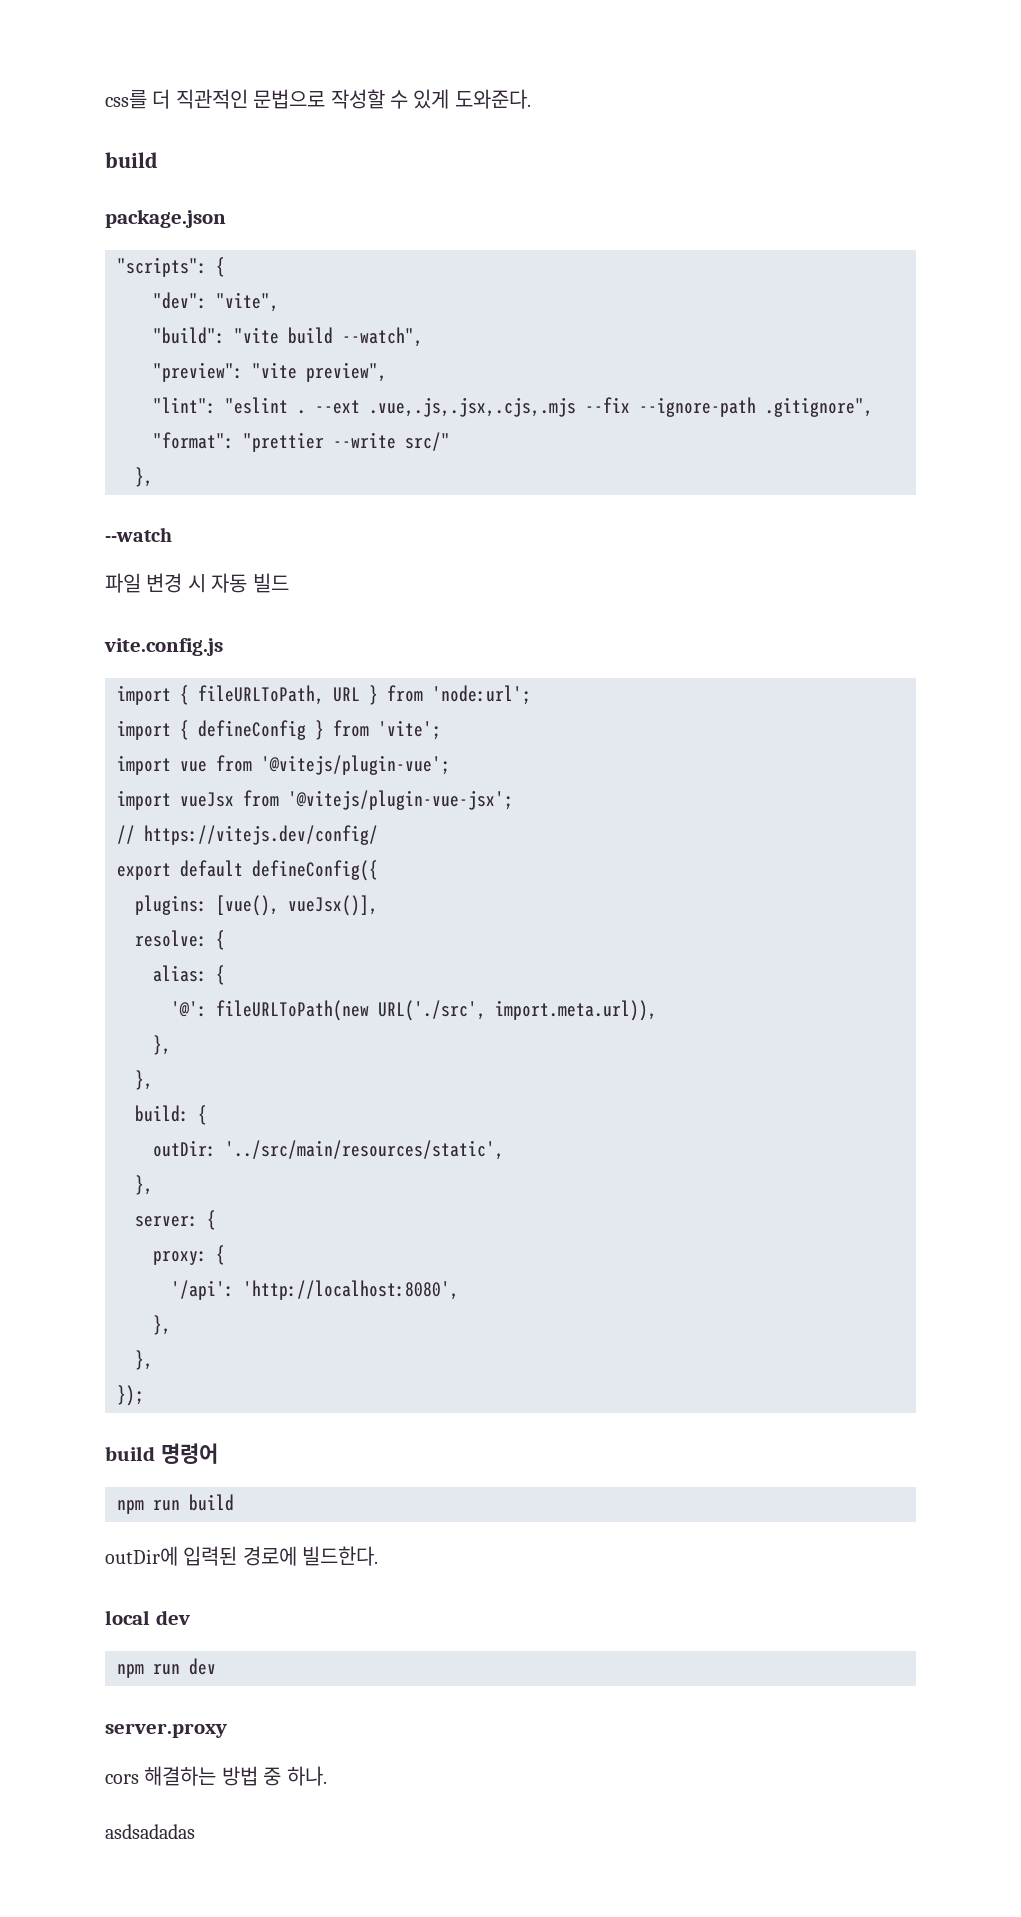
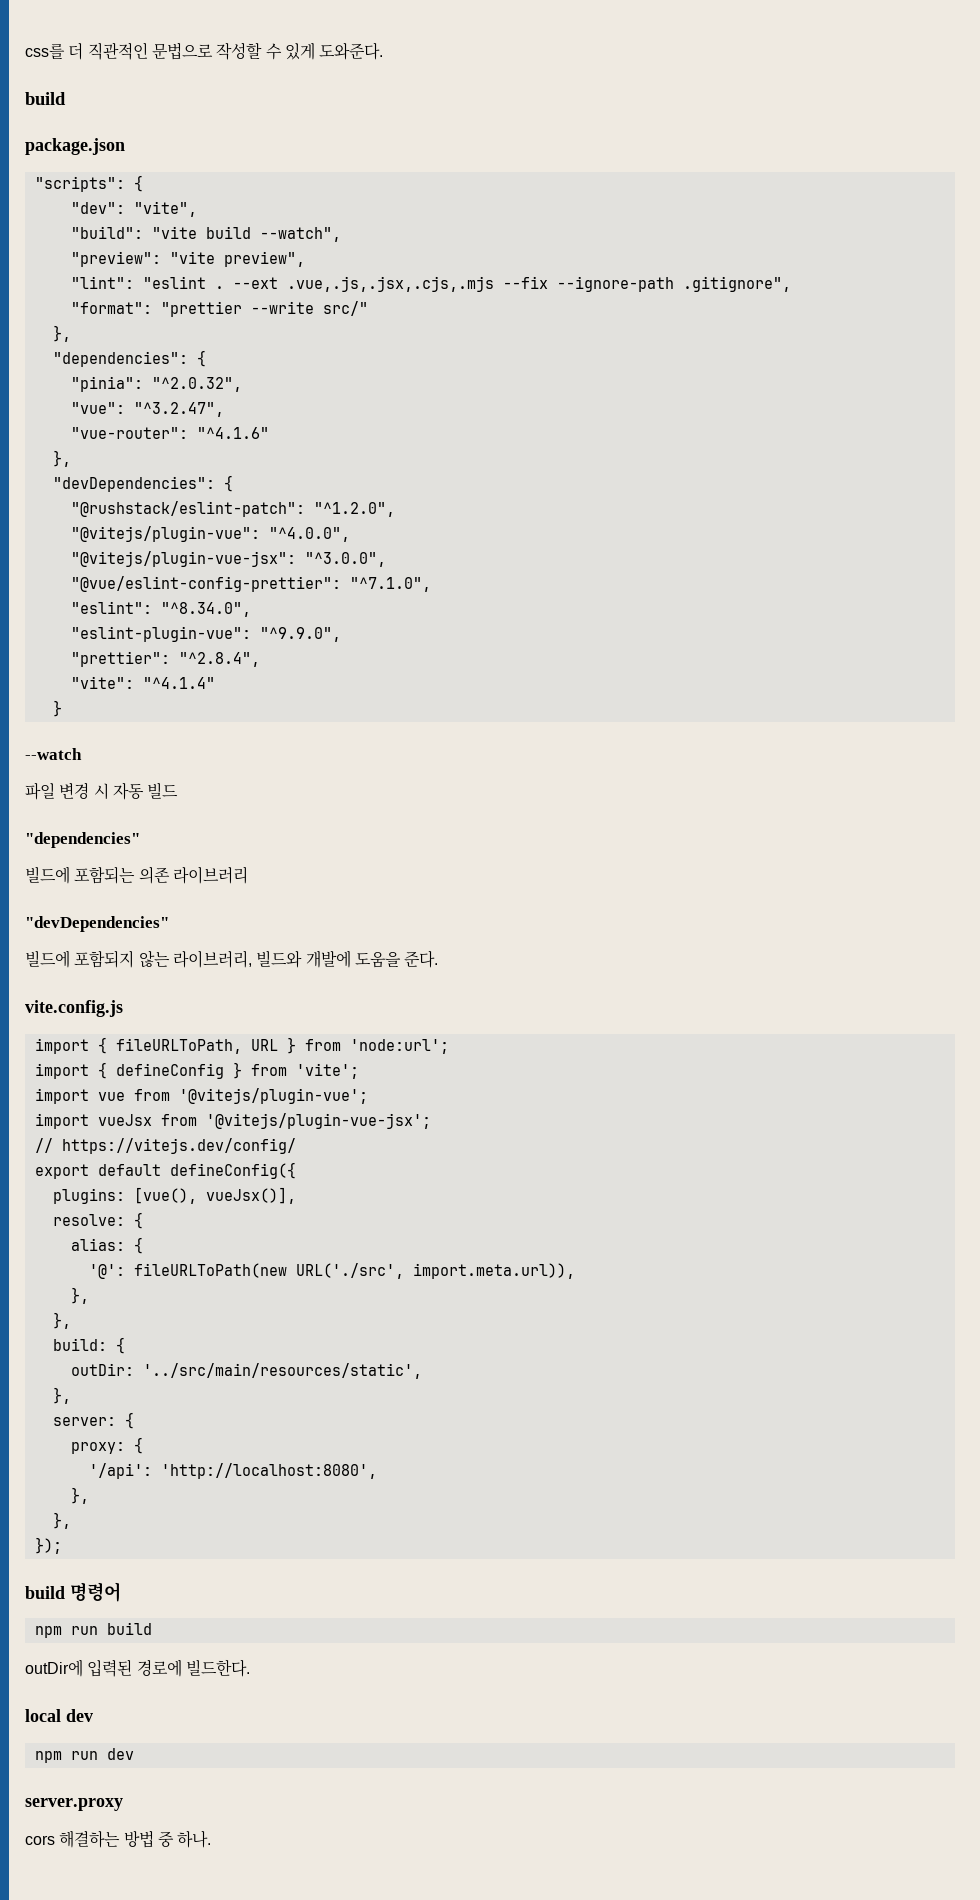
(153, 477) none -> [52,350,206,367] [70,376,242,392] [70,402,224,417] [70,427,269,439] [52,450,71,467] [52,475,233,492] [70,501,395,517] [70,526,350,542] [70,551,386,567] [70,576,431,592] [70,601,251,617] [70,626,341,642] [70,651,260,667] [70,676,215,689] [52,700,62,717] // "dependencies": { // "pinia": "^2.0.32", // "vue": "^3.2.47", // "vue-router": "^4.1.6" // }, // "devDependencies": { // "@rushstack/eslint-patch": "^1.2.0", // "@vitejs/plugin-vue": "^4.0.0", // "@vitejs/plugin-vue-jsx": "^3.0.0", // "@vue/eslint-config-prettier": "^7.1.0", // "eslint": "^8.34.0", // "eslint-plugin-vue": "^9.9.0", // "prettier": "^2.8.4", // "vite": "^4.1.4" // }
(289, 583) none -> [25,832,140,848] [25,866,248,884] [25,916,169,932] [25,950,439,968] // "dependencies" // 빌드에 포함되는 의존 라이브러리 // "devDependencies" // 빌드에 포함되지 않는 라이브러리, 빌드와 개발에 도움을 준다.
[105,1824,195,1839] // asdsadadas -> (212, 1839) none

